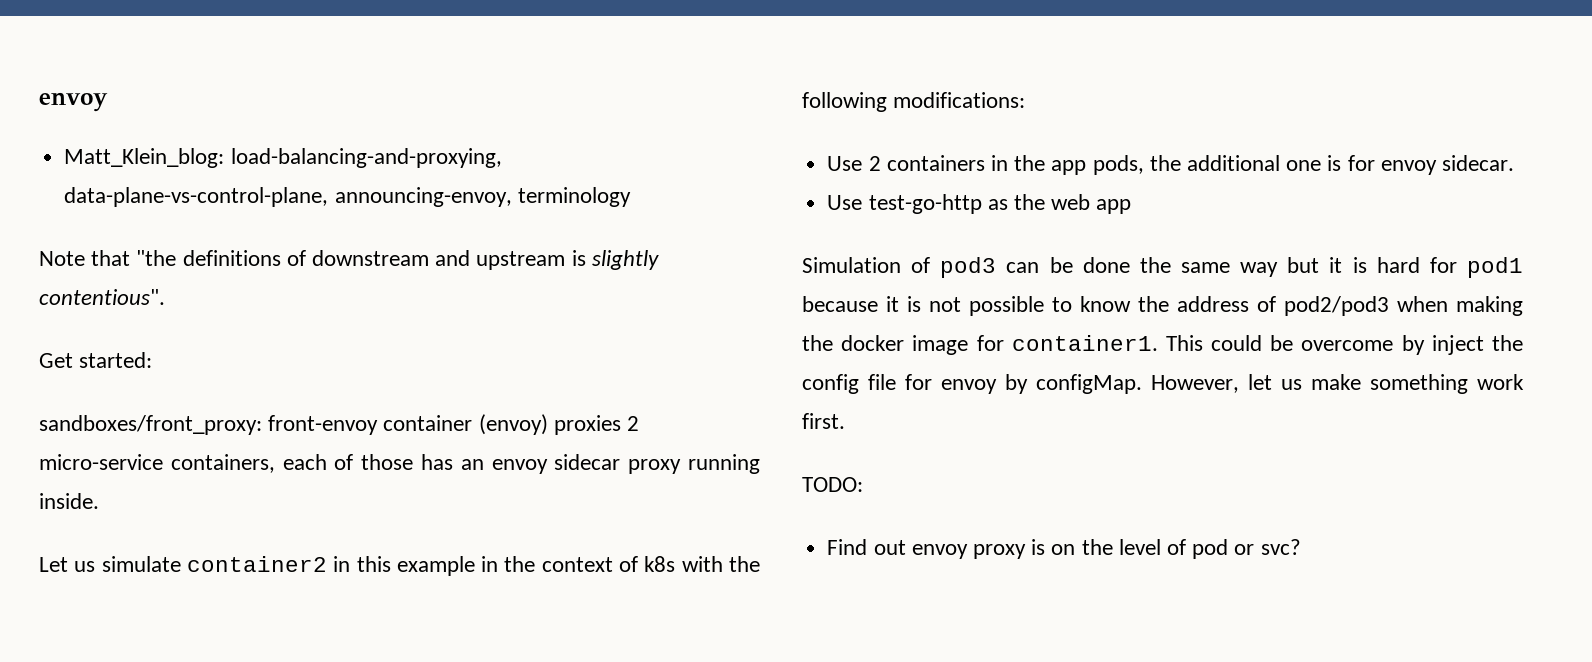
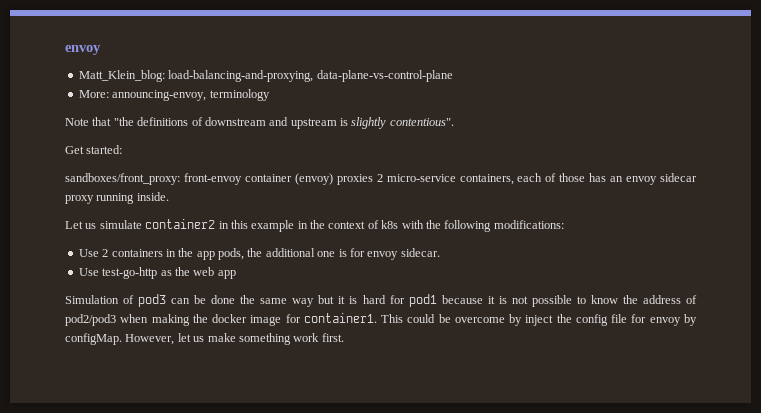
[64,187,329,207] data-plane-vs-control-plane, -> [316,70,453,82] [78,90,109,98] data-plane-vs-control-plane // More:
[802,477,863,492] [827,539,1301,559] // TODO: // Find out envoy proxy is on the level of pod or svc? -> (344, 337) none

